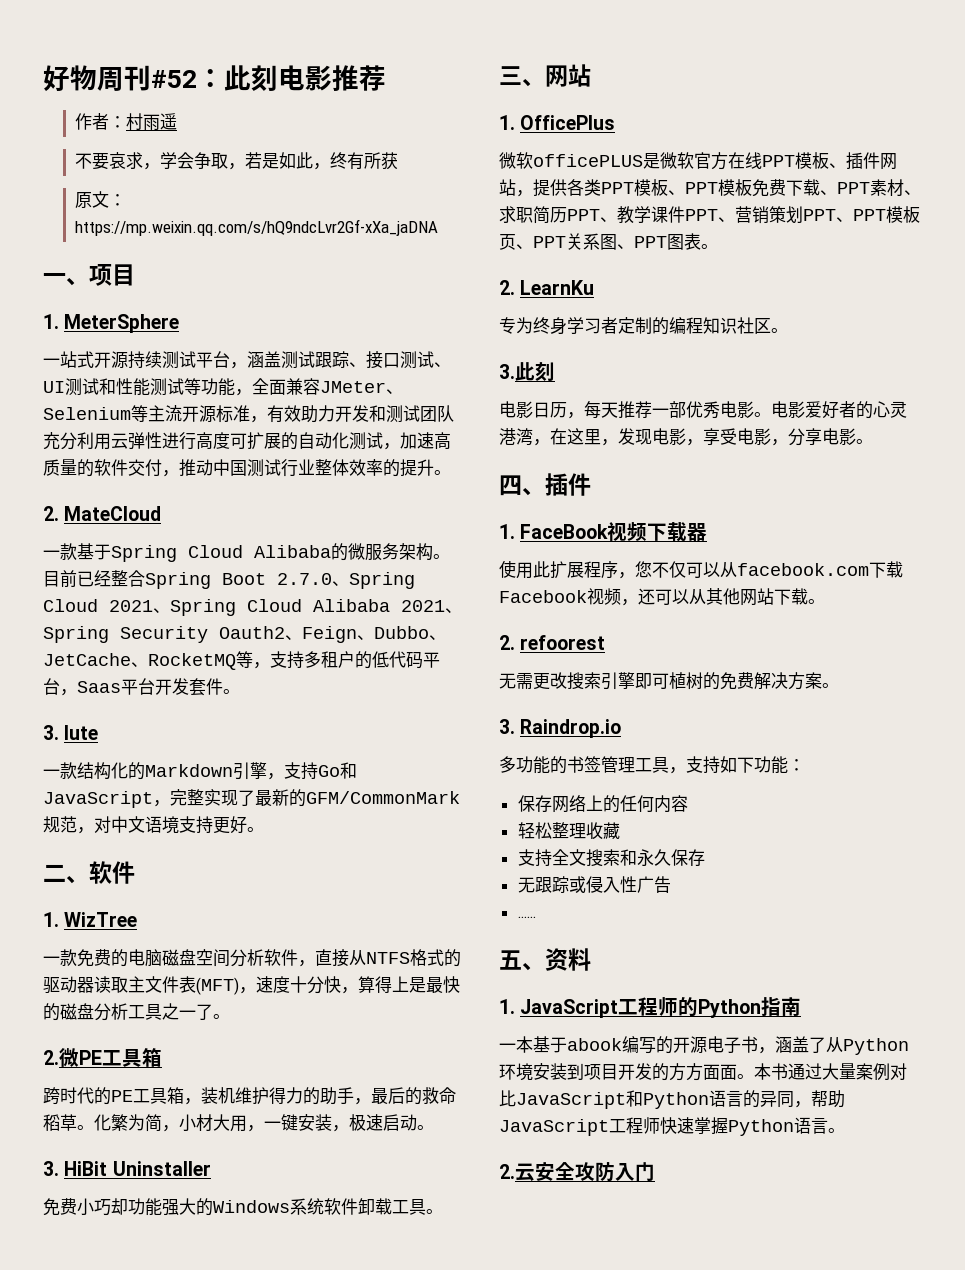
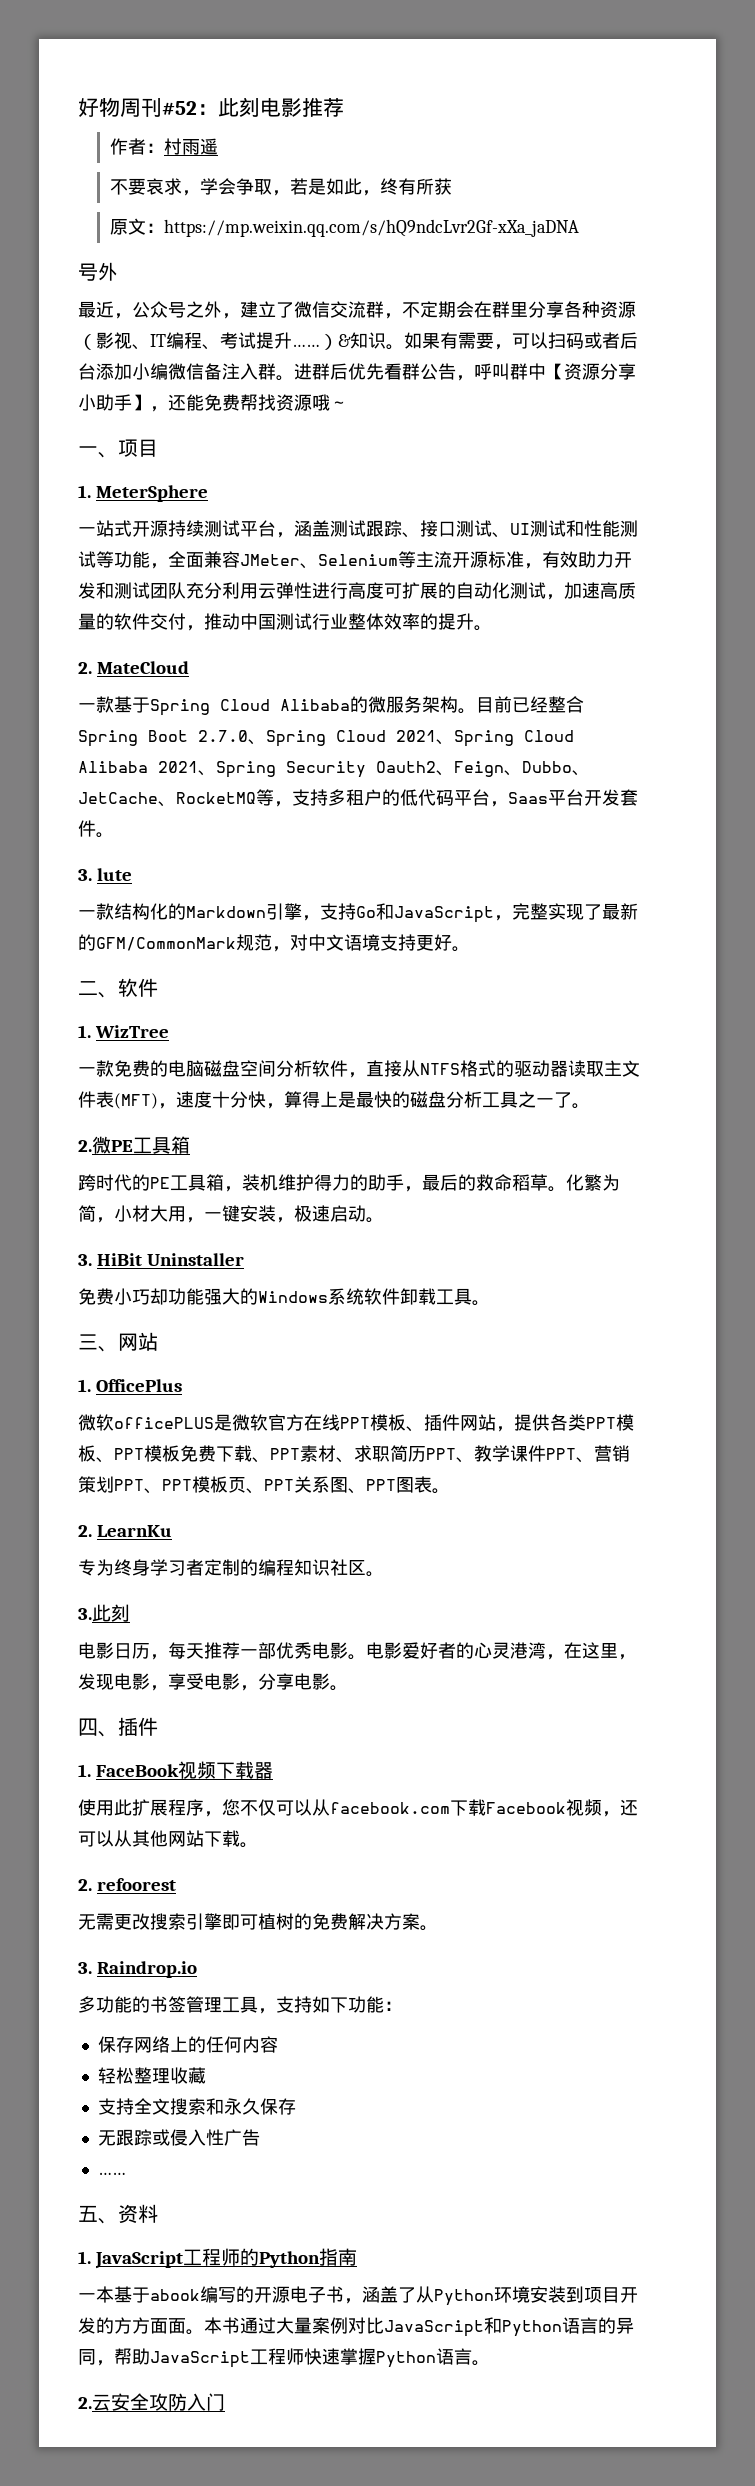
(439, 227) none -> [78,262,118,281] [78,301,636,319] [78,332,638,350] [78,363,636,381] [78,394,348,412] // 号外 // 最近，公众号之外，建立了微信交流群，不定期会在群里分享各种资源（影视、IT编程、考试提升……）&知识。如果有需要，可以扫码或者后台添加小编微信备注入群。进群后优先看群公告，呼叫群中【资源分享小助手】，还能免费帮找资源哦～

